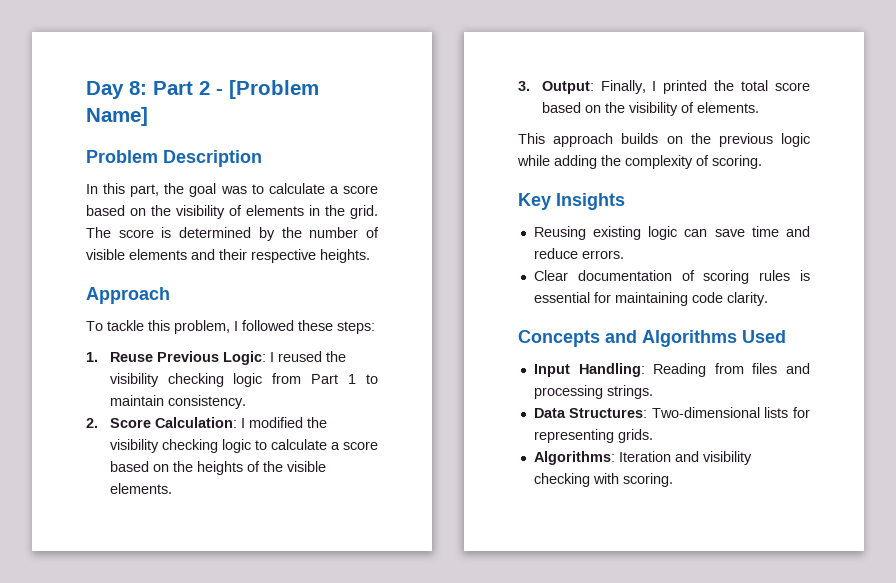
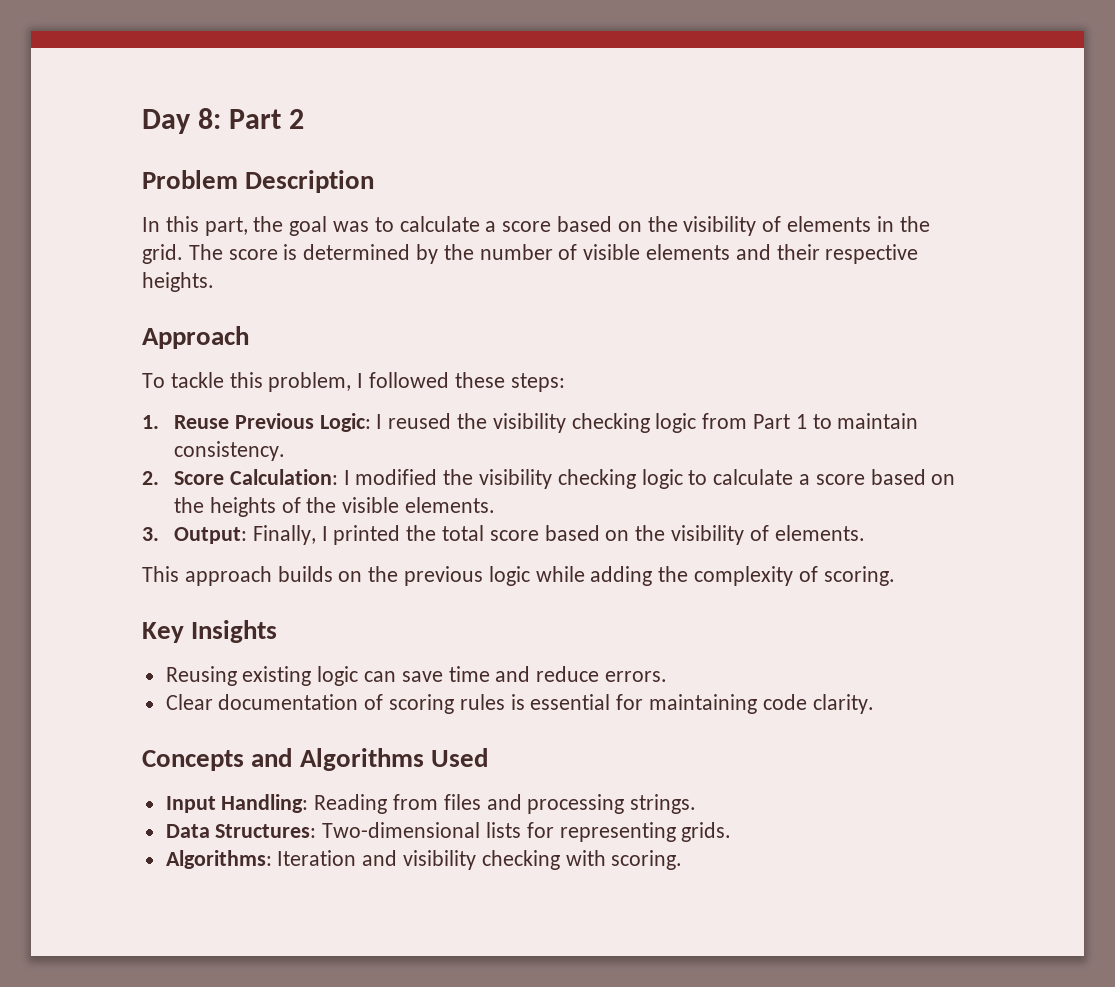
[216,80,319,99] [86,107,148,126] - [Problem Name] -> (305, 119) none

